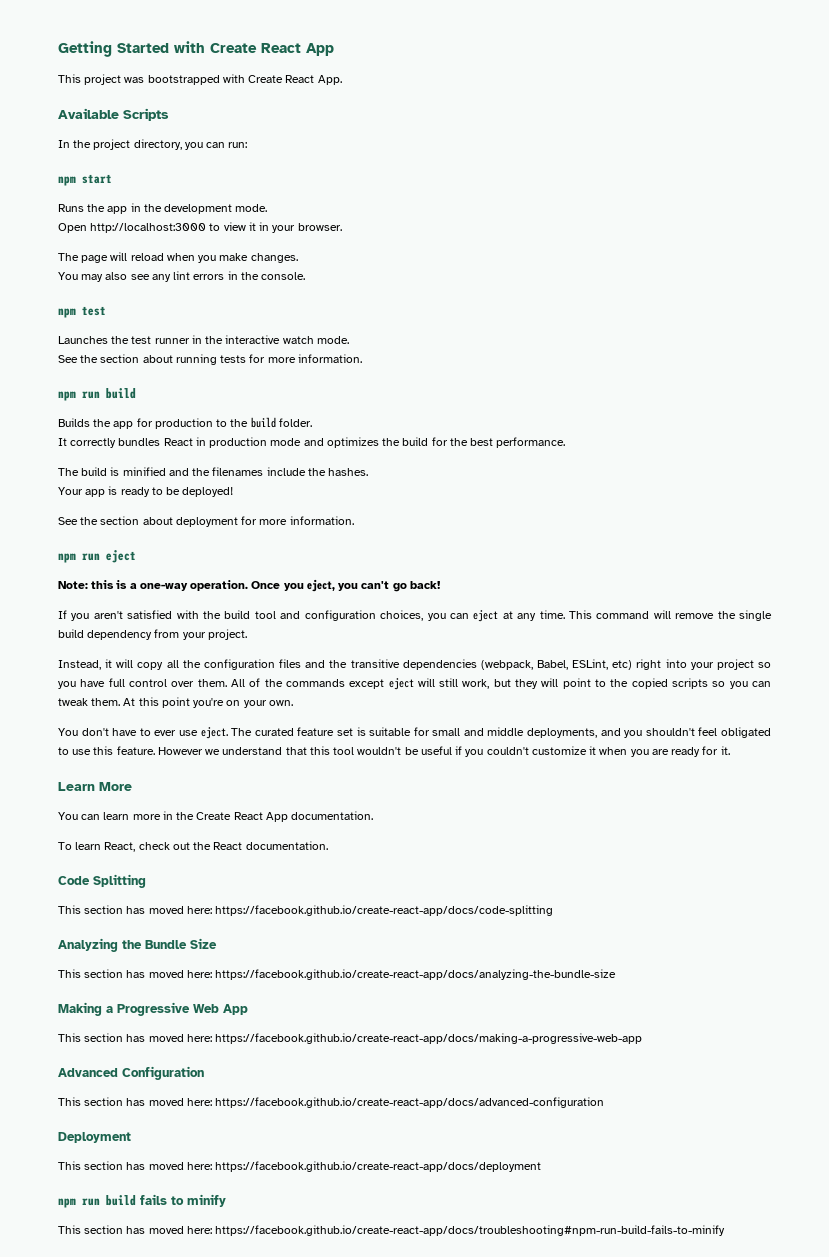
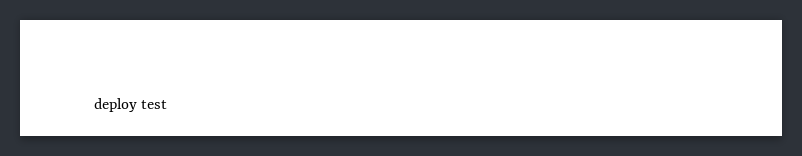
[58,41,334,57] [58,74,342,85] [58,108,169,121] [58,139,248,150] [58,174,112,186] [58,203,268,214] [58,222,342,233] [58,252,298,263] [58,271,306,282] [58,306,106,318] [58,335,349,344] [58,354,362,365] [58,388,136,401] [58,417,312,429] [58,437,566,448] [58,467,369,476] [58,486,234,497] [58,516,354,527] [58,550,136,563] [58,579,440,592] [58,610,772,622] [58,629,247,640] [58,659,771,670] [58,678,772,690] [58,697,293,708] [58,727,771,739] [58,746,730,757] [58,782,132,791] [58,811,374,822] [58,841,328,852] [58,874,146,888] [58,905,554,916] [58,938,217,952] [58,969,617,980] [58,1002,248,1016] [58,1033,643,1044] [58,1066,204,1080] [58,1097,605,1108] [58,1132,131,1143] [58,1161,542,1172] [58,1194,226,1208] [58,1225,726,1236] Getting Started with Create React App // This project was bootstrapped with Create React App. // Available Scripts // In the project directory, you can run: // npm start // Runs the app in the development mode. // Open http://localhost:3000 to view it in your browser. // The page will reload when you make changes. // You may also see any lint errors in the console. // npm test // Launches the test runner in the interactive watch mode. // See the section about running tests for more information. // npm run build // Builds the app for production to the build folder. // It correctly bundles React in production mode and optimizes the build for the best performance. // The build is minified and the filenames include the hashes. // Your app is ready to be deployed! // See the section about deployment for more information. // npm run eject // Note: this is a one-way operation. Once you eject, you can't go back! // If you aren't satisfied with the build tool and configuration choices, you can eject at any time. This command will remove the single build dependency from your project. // Instead, it will copy all the configuration files and the transitive dependencies (webpack, Babel, ESLint, etc) right into your project so you have full control over them. All of the commands except eject will still work, but they will point to the copied scripts so you can tweak them. At this point you're on your own. // You don't have to ever use eject. The curated feature set is suitable for small and middle deployments, and you shouldn't feel obligated to use this feature. However we understand that this tool wouldn't be useful if you couldn't customize it when you are ready for it. // Learn More // You can learn more in the Create React App documentation. // To learn React, check out the React documentation. // Code Splitting // This section has moved here: https://facebook.github.io/create-react-app/docs/code-splitting // Analyzing the Bundle Size // This section has moved here: https://facebook.github.io/create-react-app/docs/analyzing-the-bundle-size // Making a Progressive Web App // This section has moved here: https://facebook.github.io/create-react-app/docs/making-a-progressive-web-app // Advanced Configuration // This section has moved here: https://facebook.github.io/create-react-app/docs/advanced-configuration // Deployment // This section has moved here: https://facebook.github.io/create-react-app/docs/deployment // npm run build fails to minify // This section has moved here: https://facebook.github.io/create-react-app/docs/troubleshooting#npm-run-build-fails-to-minify -> [94,98,168,112] deploy test

